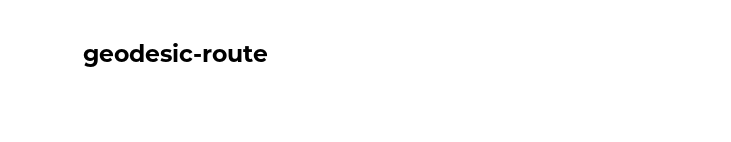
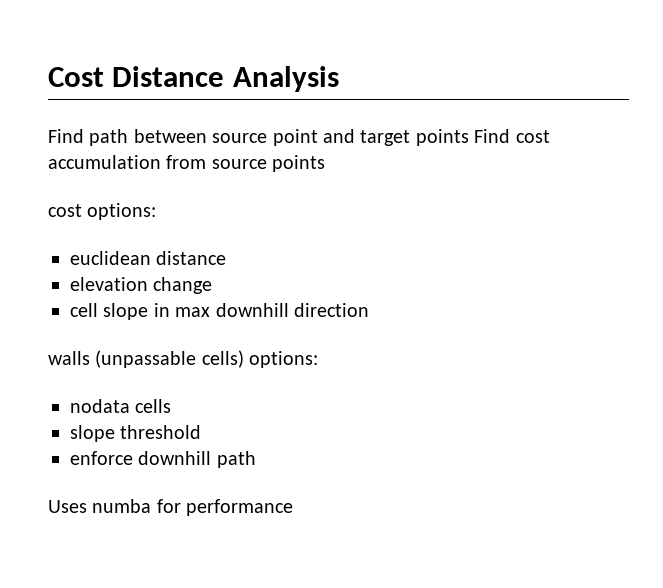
[83,43,268,67] geodesic-route -> [48,66,339,92] [48,129,550,146] [48,155,326,172] [48,203,157,220] [70,251,227,265] [70,277,213,294] [70,303,369,320] [48,350,319,368] [70,399,172,413] [70,425,202,442] [70,451,256,468] [48,499,294,516] Cost Distance Analysis // Find path between source point and target points Find cost accumulation from source points // cost options: // euclidean distance // elevation change // cell slope in max downhill direction // walls (unpassable cells) options: // nodata cells // slope threshold // enforce downhill path // Uses numba for performance

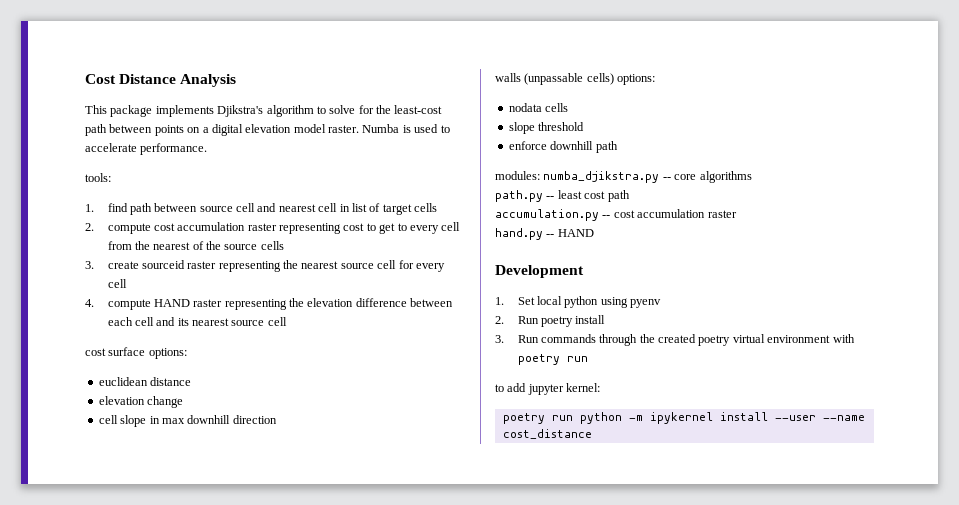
[48,129,550,146] [48,155,326,172] [48,204,82,217] Find path between source point and target points Find cost accumulation from source points // cost -> [85,105,443,117] [85,124,450,136] [85,143,208,155] [85,173,111,182] [85,203,438,215] [85,222,461,234] [107,241,284,250] [85,260,445,272] [107,279,127,288] [85,298,454,310] [107,317,287,326] [85,347,146,356] This package implements Djikstra's algorithm to solve for the least-cost path between points on a digital elevation model raster. Numba is used to accelerate performance. // tools: // 1. find path between source cell and nearest cell in list of target cells // 2. compute cost accumulation raster representing cost to get to every cell from the nearest of the source cells // 3. create sourceid raster representing the nearest source cell for every cell // 4. compute HAND raster representing the elevation difference between each cell and its nearest source cell // cost surface
[48,499,294,516] Uses numba for performance -> [495,171,752,183] [495,190,630,202] [495,209,737,221] [495,228,594,240] [495,265,584,278] [495,296,662,308] [495,315,606,327] [495,334,855,346] [517,354,588,365] [495,383,601,395] [502,412,865,424] [502,429,592,439] modules: numba_djikstra.py -- core algorithms // path.py -- least cost path // accumulation.py -- cost accumulation raster // hand.py -- HAND // Development // 1. Set local python using pyenv // 2. Run poetry install // 3. Run commands through the created poetry virtual environment with poetry run // to add jupyter kernel: // poetry run python -m ipykernel install --user --name cost_distance

